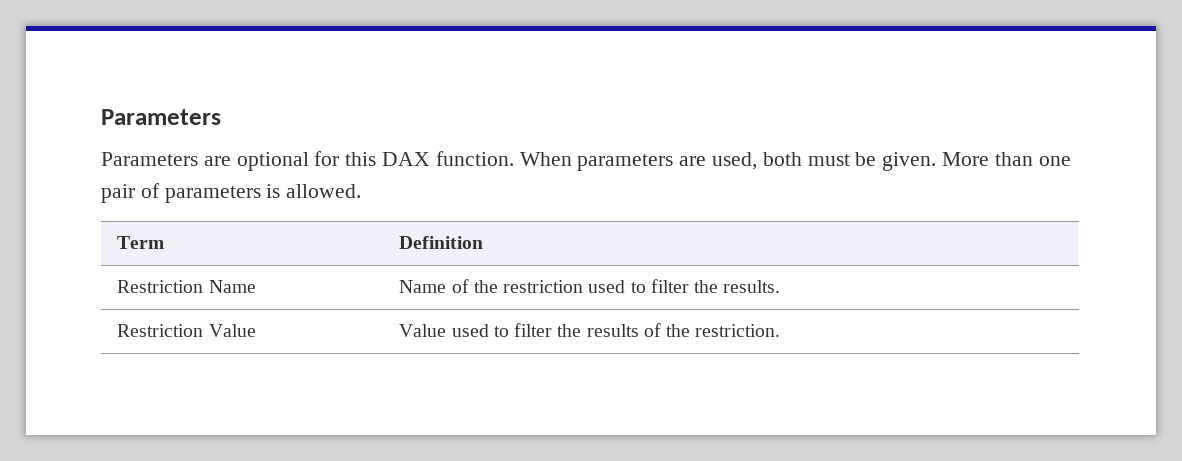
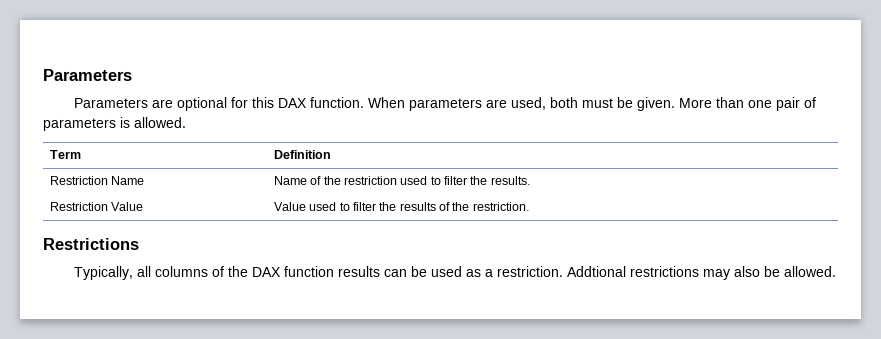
(781, 330) none -> [43,238,139,250] [74,266,837,280] // Restrictions // Typically, all columns of the DAX function results can be used as a restriction. Addtional restrictions may also be allowed.

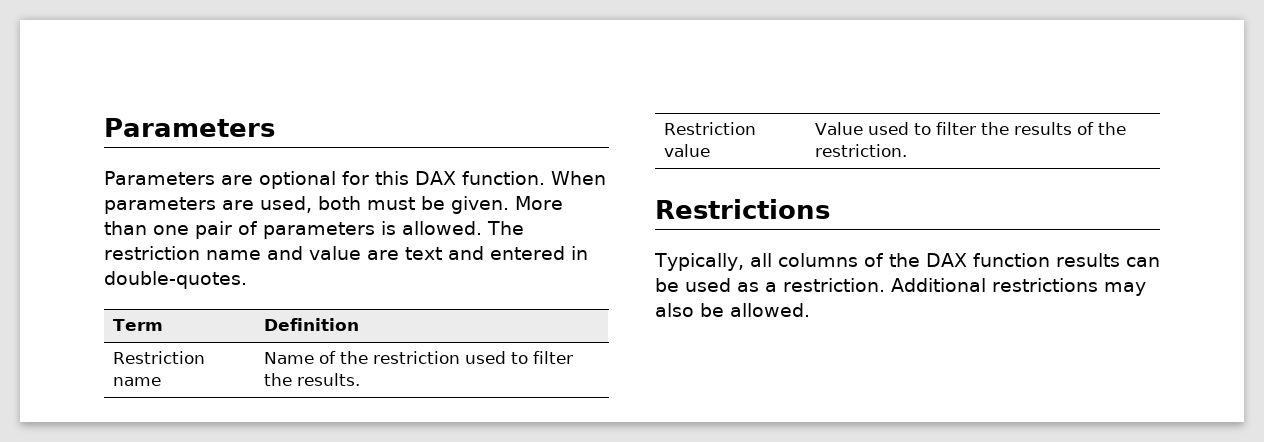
(186, 122) none -> [487,221,524,235] [104,246,588,260] [104,271,247,289] The restriction name and value are text and entered in double-quotes.
[111,176,145,185] Name -> [113,377,162,386] name
[111,202,144,211] Value -> [664,144,711,157] value
[567,266,627,277] Addtional -> [891,278,986,292] Additional

